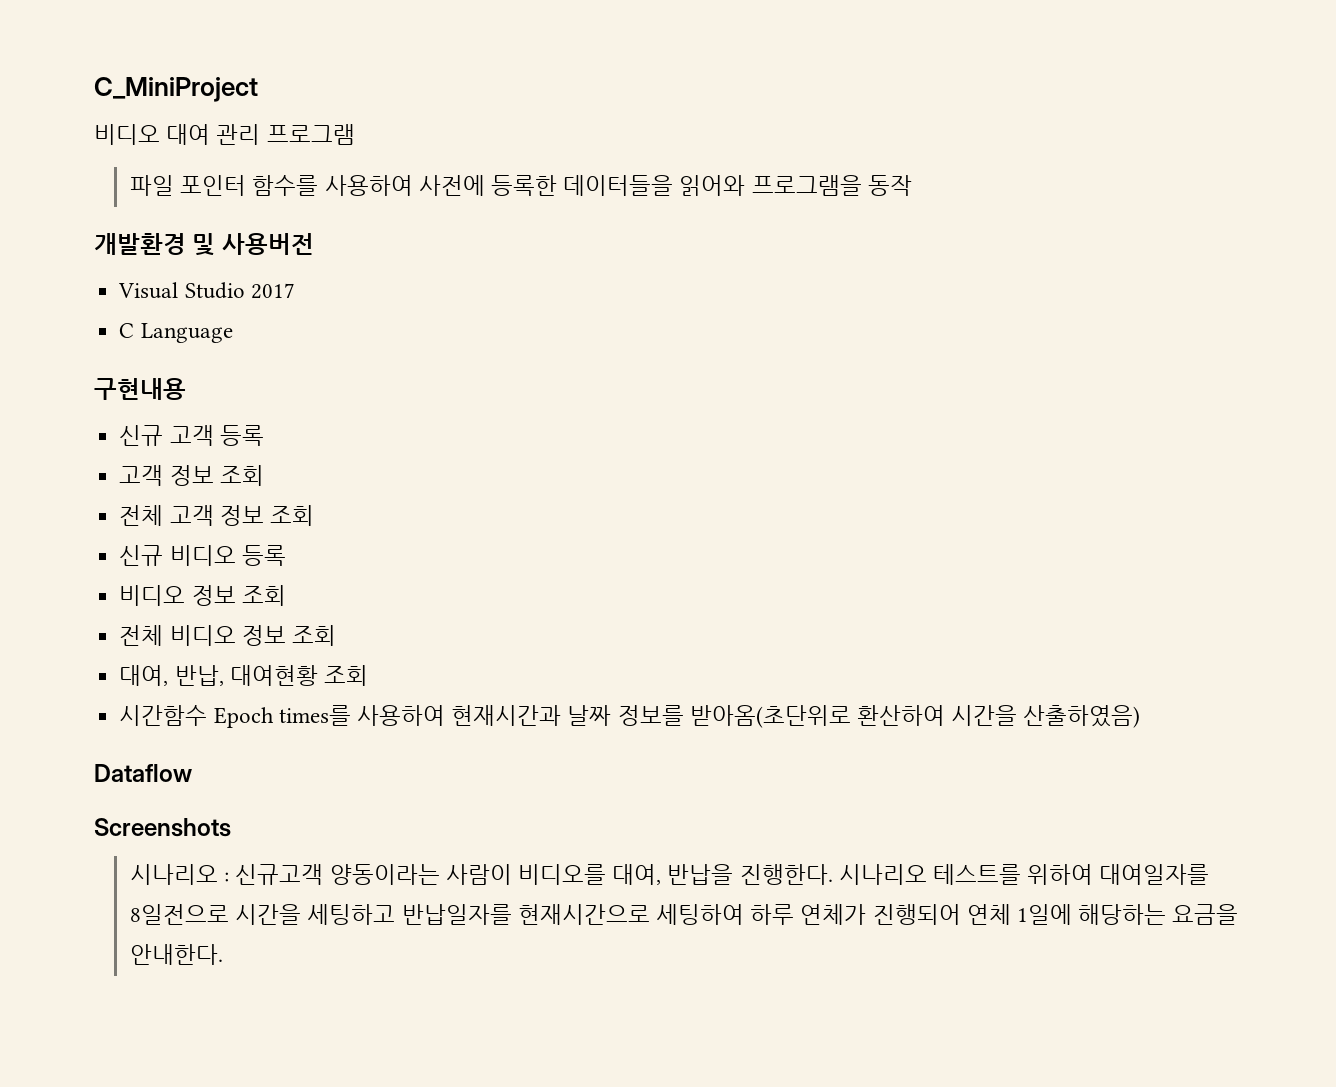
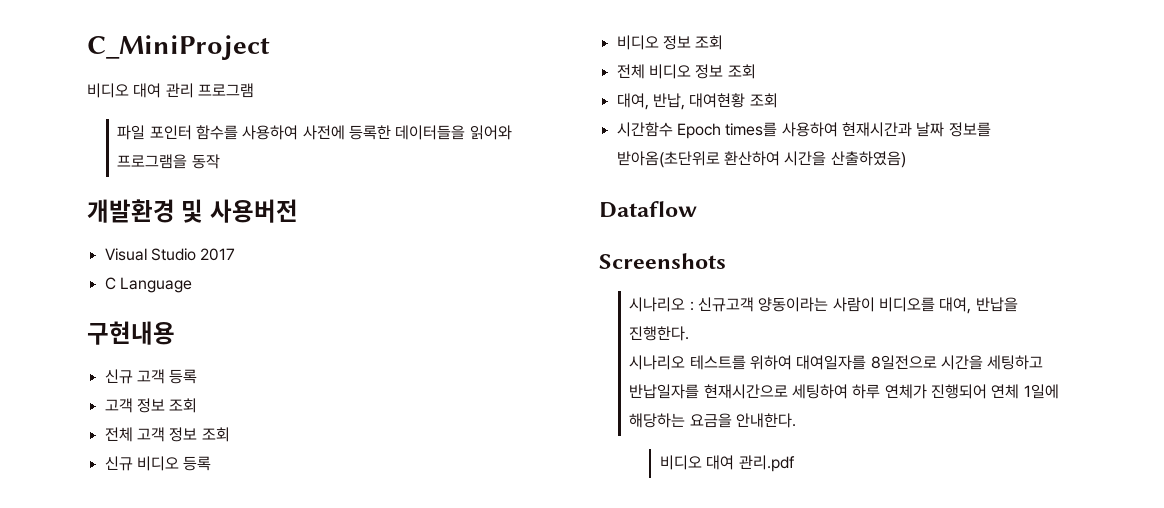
(833, 874) none -> (690, 333) //
(223, 954) none -> [659,455,795,472] // 비디오 대여 관리.pdf

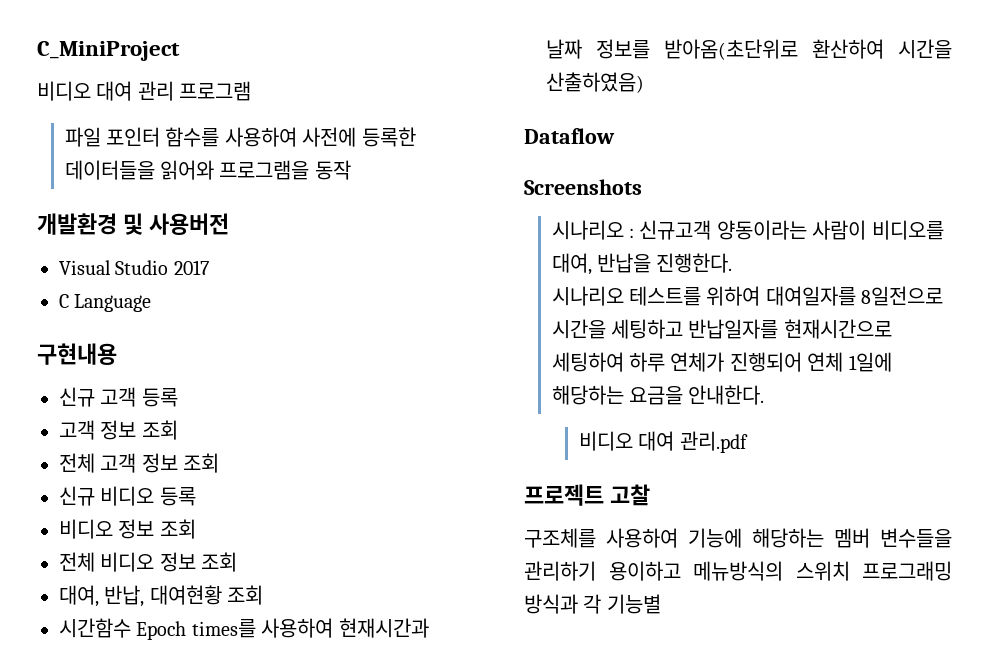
(795, 463) none -> [524,484,650,506] [524,528,952,548] [524,561,952,581] [524,594,661,614] // 프로젝트 고찰 // 구조체를 사용하여 기능에 해당하는 멤버 변수들을 관리하기 용이하고 메뉴방식의 스위치 프로그래밍 방식과 각 기능별

